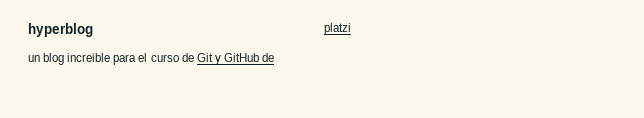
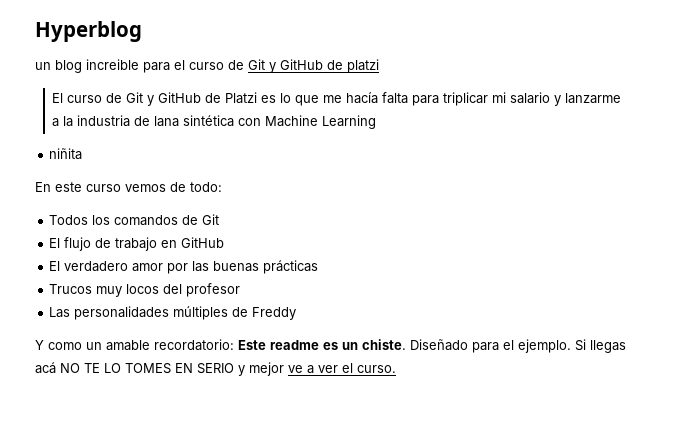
[28,23,93,37] hyperblog -> [35,21,142,42] Hyperblog
(351, 29) none -> [52,92,622,106] [52,115,377,129] [49,148,83,160] [35,182,222,192] [49,214,220,226] [49,237,225,251] [49,260,319,274] [49,283,241,297] [49,306,297,320] [35,339,626,353] [35,362,396,376] // El curso de Git y GitHub de Platzi es lo que me hacía falta para triplicar mi salario y lanzarme a la industria de lana sintética con Machine Learning // niñita // En este curso vemos de todo: // Todos los comandos de Git // El flujo de trabajo en GitHub // El verdadero amor por las buenas prácticas // Trucos muy locos del profesor // Las personalidades múltiples de Freddy // Y como un amable recordatorio: Este readme es un chiste. Diseñado para el ejemplo. Si llegas acá NO TE LO TOMES EN SERIO y mejor ve a ver el curso.

